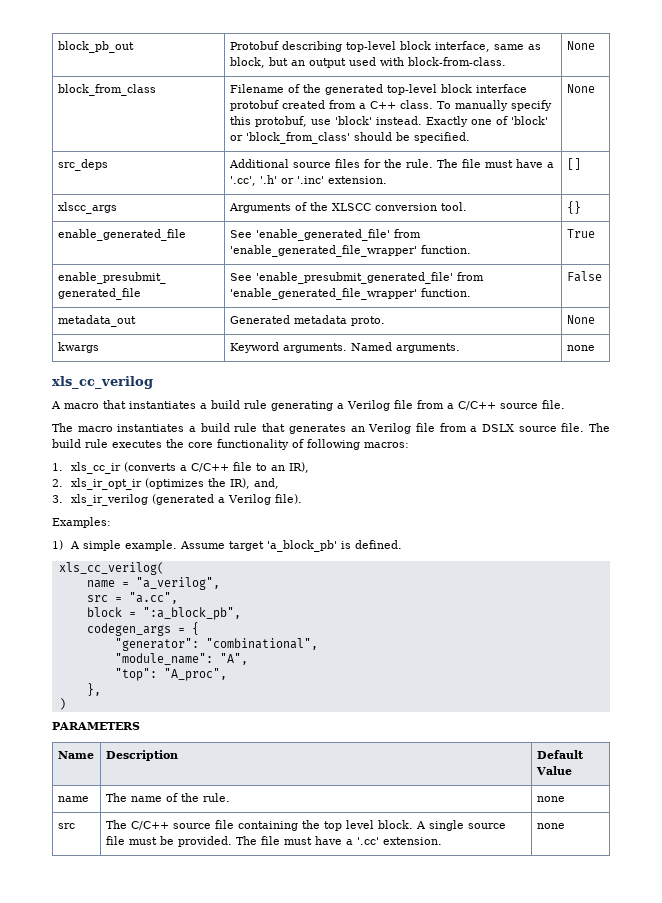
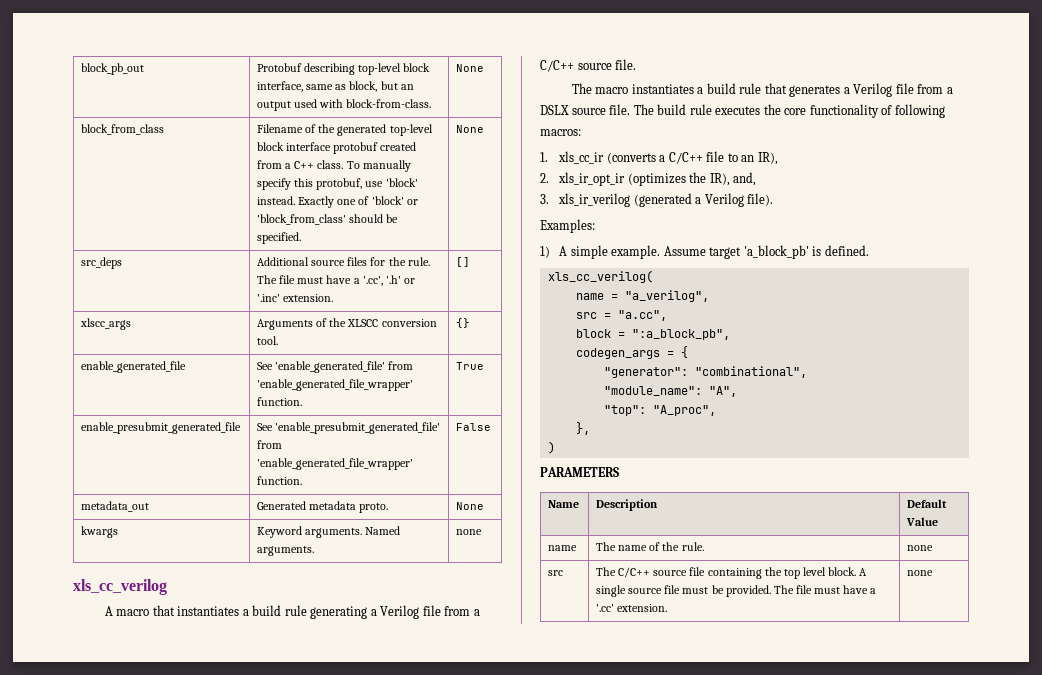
[350,426,365,432] an -> [843,87,850,94] a

